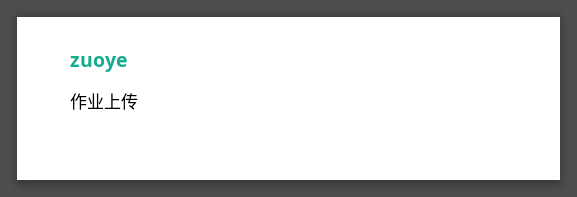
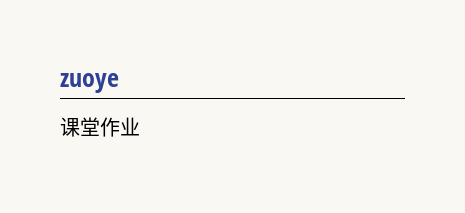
[70,93,138,110] 作业上传 -> [60,117,140,137] 课堂作业

